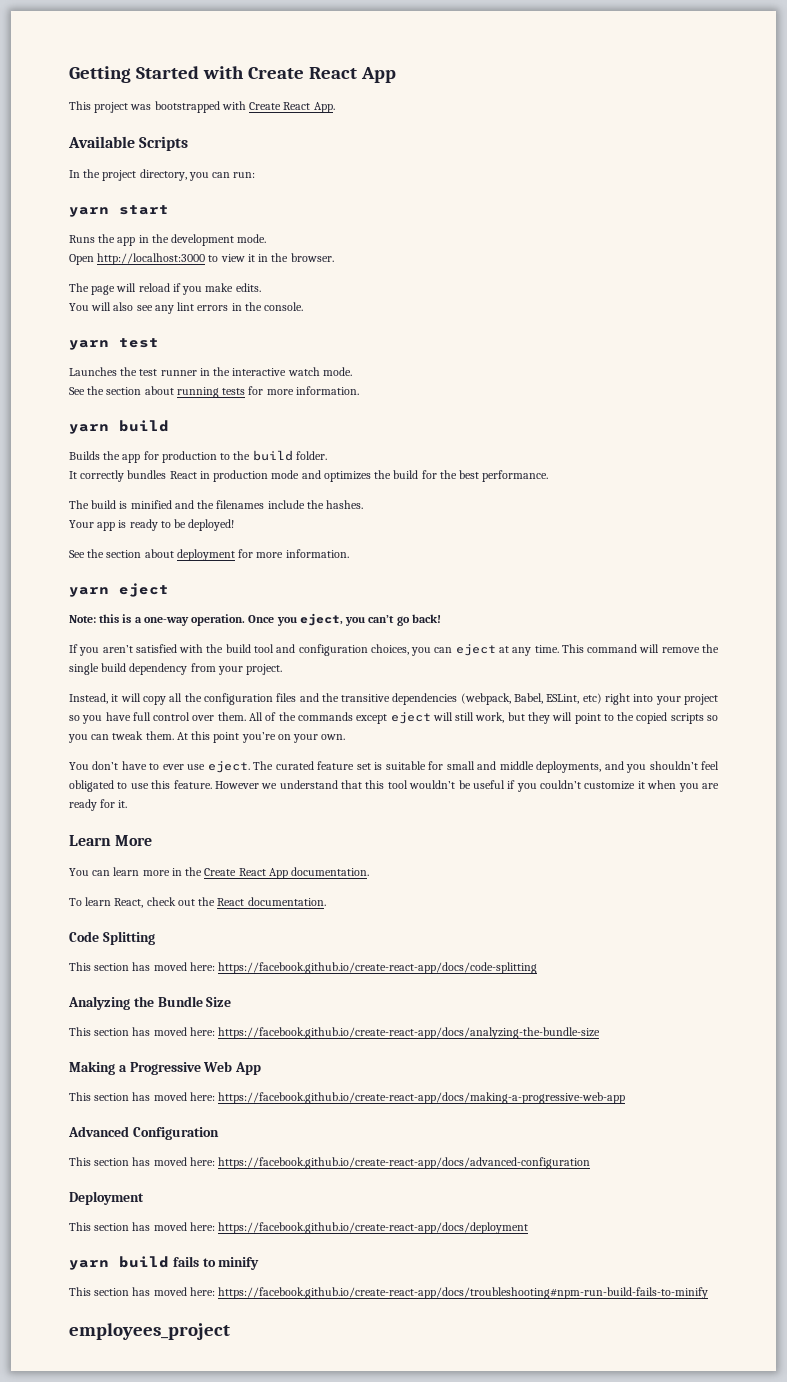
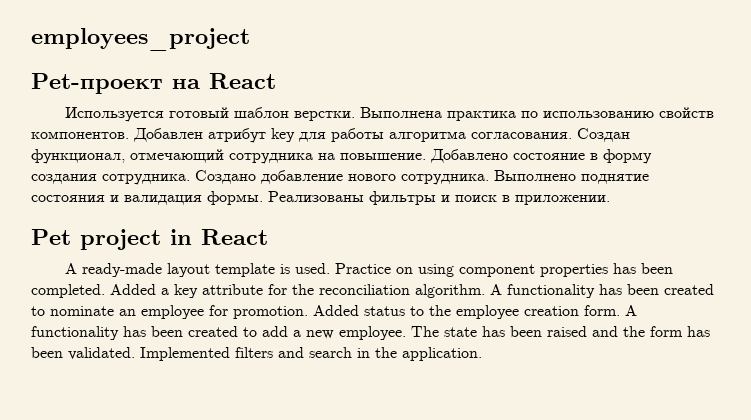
[69,66,396,83] [69,101,335,113] [68,136,189,151] [69,169,256,181] [69,205,169,217] [69,234,267,246] [69,253,334,265] [69,283,261,295] [69,302,304,314] [69,338,159,350] [69,367,352,376] [69,386,359,398] [69,420,169,434] [69,450,327,463] [69,470,549,482] [69,500,364,509] [69,519,235,531] [69,549,349,561] [69,583,169,597] [69,613,441,626] [69,644,719,656] [69,663,283,675] [69,693,718,705] [69,712,718,724] [68,731,346,743] [69,761,719,773] [69,780,719,792] [69,799,128,811] [69,835,153,846] [69,867,370,879] [69,897,326,908] [69,931,155,945] [69,962,538,974] [68,996,232,1010] [69,1027,601,1039] [69,1061,262,1075] [69,1092,626,1104] [68,1126,219,1140] [69,1157,591,1169] [69,1191,144,1205] [69,1222,529,1234] [69,1256,260,1270] [69,1287,709,1299] [69,1323,230,1340] Getting Started with Create React App // This project was bootstrapped with Create React App. // Available Scripts // In the project directory, you can run: // yarn start // Runs the app in the development mode. // Open http://localhost:3000 to view it in the browser. // The page will reload if you make edits. // You will also see any lint errors in the console. // yarn test // Launches the test runner in the interactive watch mode. // See the section about running tests for more information. // yarn build // Builds the app for production to the build folder. // It correctly bundles React in production mode and optimizes the build for the best performance. // The build is minified and the filenames include the hashes. // Your app is ready to be deployed! // See the section about deployment for more information. // yarn eject // Note: this is a one-way operation. Once you eject, you can’t go back! // If you aren’t satisfied with the build tool and configuration choices, you can eject at any time. This command will remove the single build dependency from your project. // Instead, it will copy all the configuration files and the transitive dependencies (webpack, Babel, ESLint, etc) right into your project so you have full control over them. All of the commands except eject will still work, but they will point to the copied scripts so you can tweak them. At this point you’re on your own. // You don’t have to ever use eject. The curated feature set is suitable for small and middle deployments, and you shouldn’t feel obligated to use this feature. However we understand that this tool wouldn’t be useful if you couldn’t customize it when you are ready for it. // Learn More // You can learn more in the Create React App documentation. // To learn React, check out the React documentation. // Code Splitting // This section has moved here: https://facebook.github.io/create-react-app/docs/code-splitting // Analyzing the Bundle Size // This section has moved here: https://facebook.github.io/create-react-app/docs/analyzing-the-bundle-size // Making a Progressive Web App // This section has moved here: https://facebook.github.io/create-react-app/docs/making-a-progressive-web-app // Advanced Configuration // This section has moved here: https://facebook.github.io/create-react-app/docs/advanced-configuration // Deployment // This section has moved here: https://facebook.github.io/create-react-app/docs/deployment // yarn build fails to minify // This section has moved here: https://facebook.github.io/create-react-app/docs/troubleshooting#npm-run-build-fails-to-minify // employees_project -> [31,28,250,51] [31,73,276,94] [64,107,714,122] [31,128,630,143] [31,149,652,164] [31,170,649,185] [31,191,610,205] [31,229,268,250] [64,263,673,277] [31,284,714,298] [31,305,637,319] [31,326,710,340] [31,347,482,361] employees_project // Pet-проект на React // Используется готовый шаблон верстки. Выполнена практика по использованию свойств компонентов. Добавлен атрибут key для работы алгоритма согласования. Создан функционал, отмечающий сотрудника на повышение. Добавлено состояние в форму создания сотрудника. Создано добавление нового сотрудника. Выполнено поднятие состояния и валидация формы. Реализованы фильтры и поиск в приложении. // Pet project in React // A ready-made layout template is used. Practice on using component properties has been completed. Added a key attribute for the reconciliation algorithm. A functionality has been created to nominate an employee for promotion. Added status to the employee creation form. A functionality has been created to add a new employee. The state has been raised and the form has been validated. Implemented filters and search in the application.

